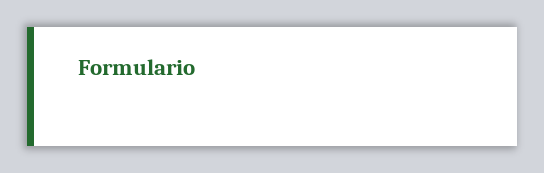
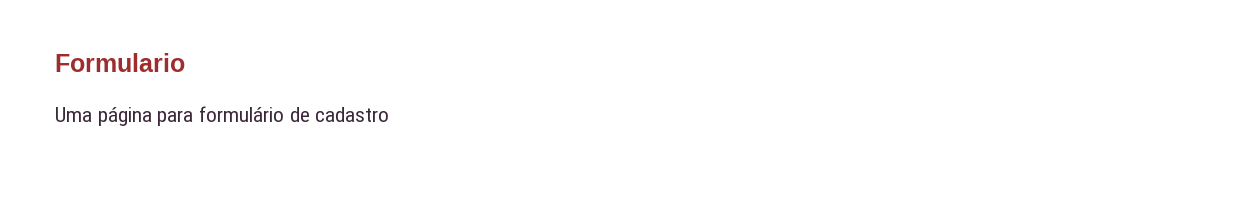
(195, 67) none -> [55,106,390,126] // Uma página para formulário de cadastro

